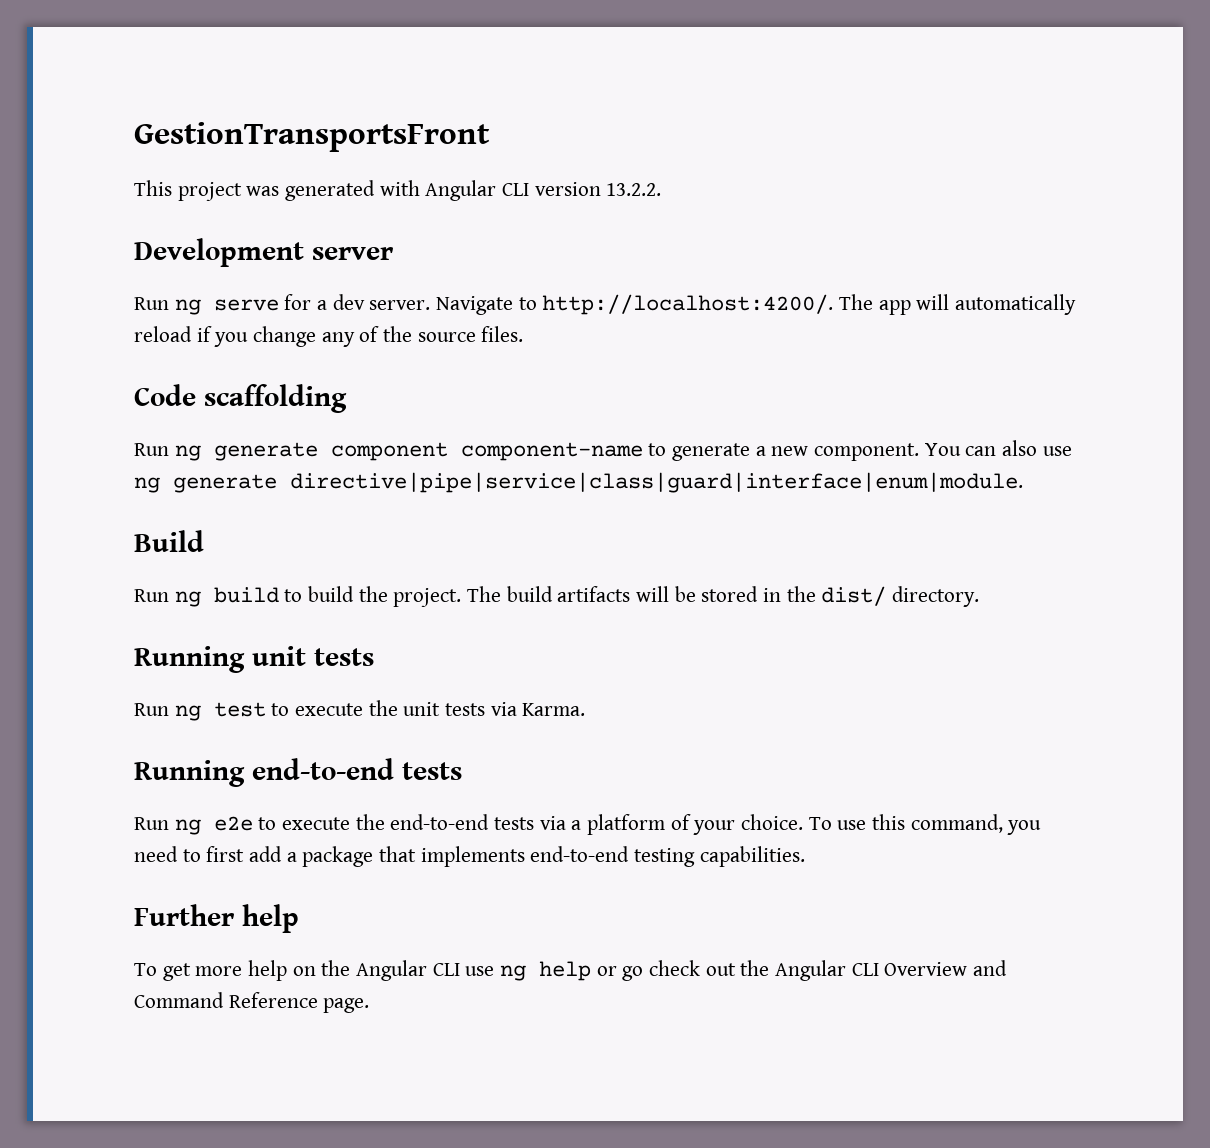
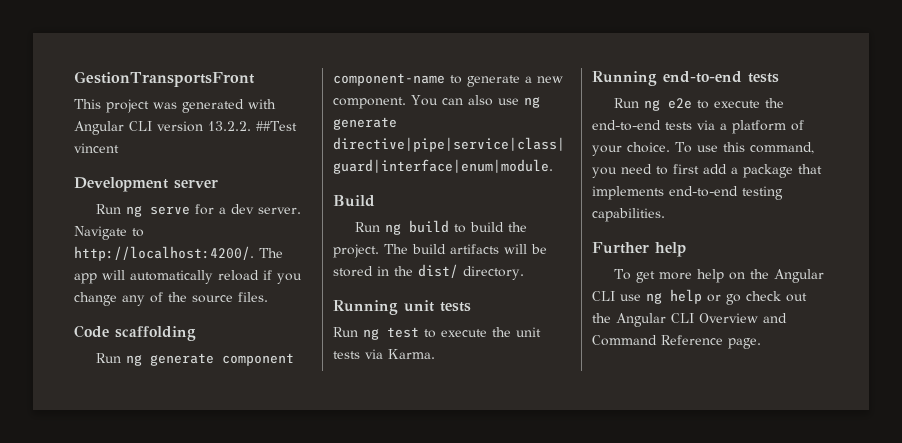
(662, 189) none -> [256,121,297,131] [74,143,119,153] ##Test vincent

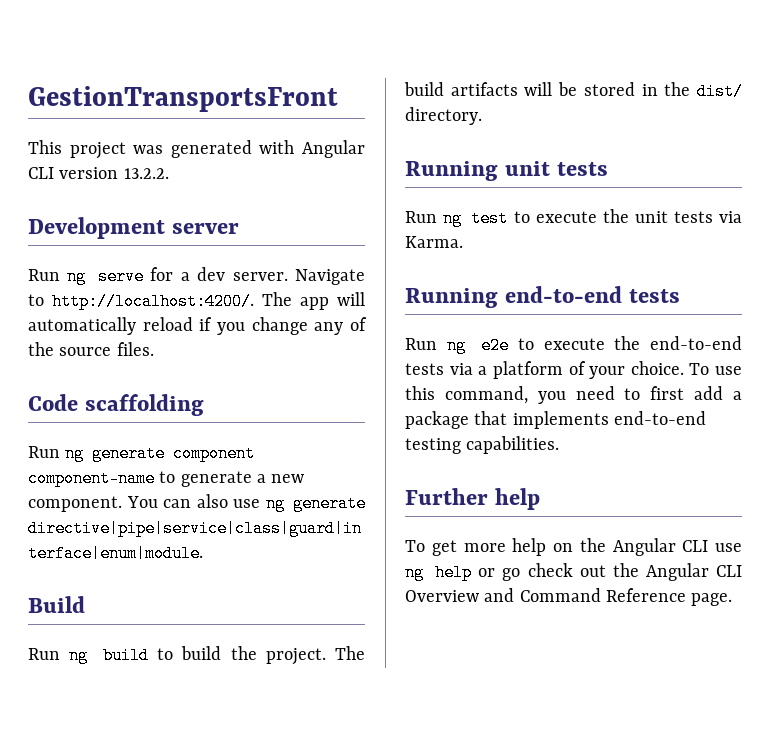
[256,121,297,131] [74,143,119,153] ##Test vincent -> (169, 173) none

